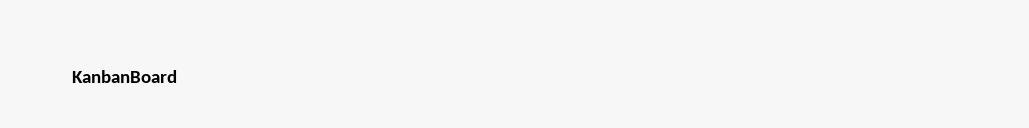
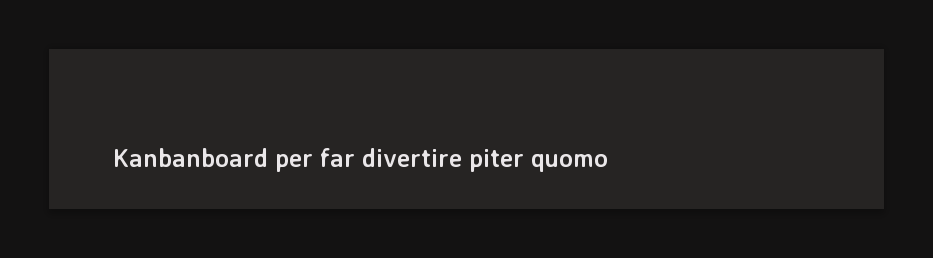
[72,70,177,83] KanbanBoard -> [113,148,608,172] Kanbanboard per far divertire piter quomo

